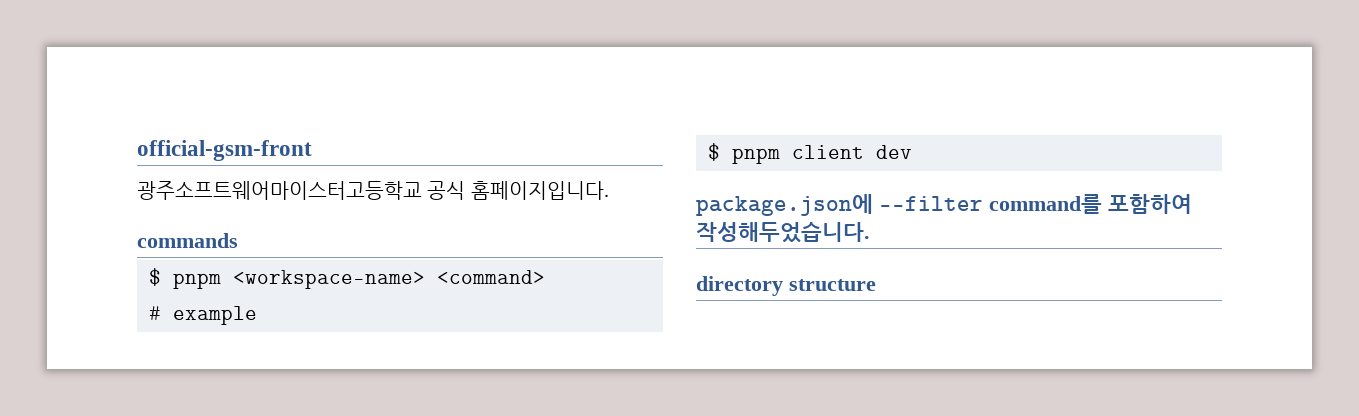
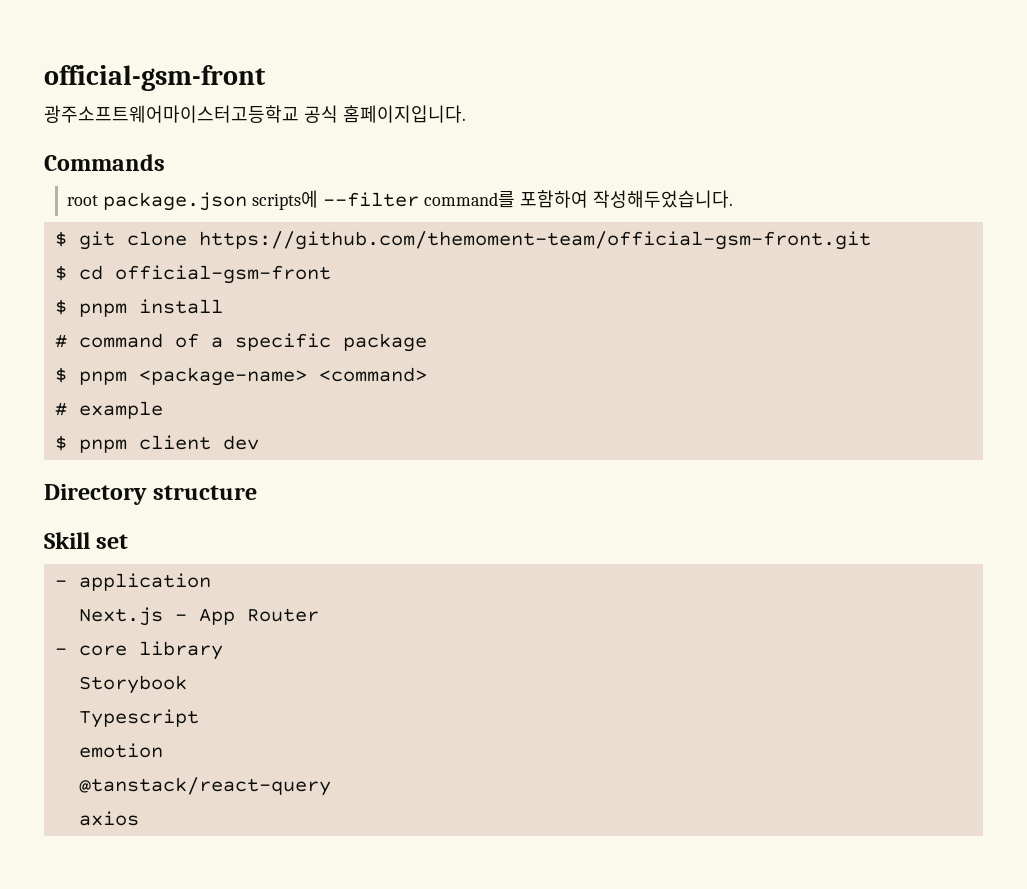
[137,233,238,248] [149,268,425,289] commands // $ pnpm <workspace-name> -> [44,154,165,171] [67,190,733,211] [54,231,871,250] [54,265,331,284] [54,299,223,317] [54,333,427,352] [54,367,307,386] Commands // root package.json scripts에 --filter command를 포함하여 작성해두었습니다. // $ git clone https://github.com/themoment-team/official-gsm-front.git // $ cd official-gsm-front // $ pnpm install // # command of a specific package // $ pnpm <package-name>
[696,194,1192,216] [696,222,870,243] [696,276,876,296] package.json에 --filter command를 포함하여 작성해두었습니다. // directory structure -> [44,484,258,505] [44,532,129,549] [54,573,211,591] [78,607,319,626] [54,641,223,660] [78,675,187,694] [78,709,199,728] [78,743,163,758] [78,777,331,796] [78,811,139,826] Directory structure // Skill set // - application // Next.js - App Router // - core library // Storybook // Typescript // emotion // @tanstack/react-query // axios

